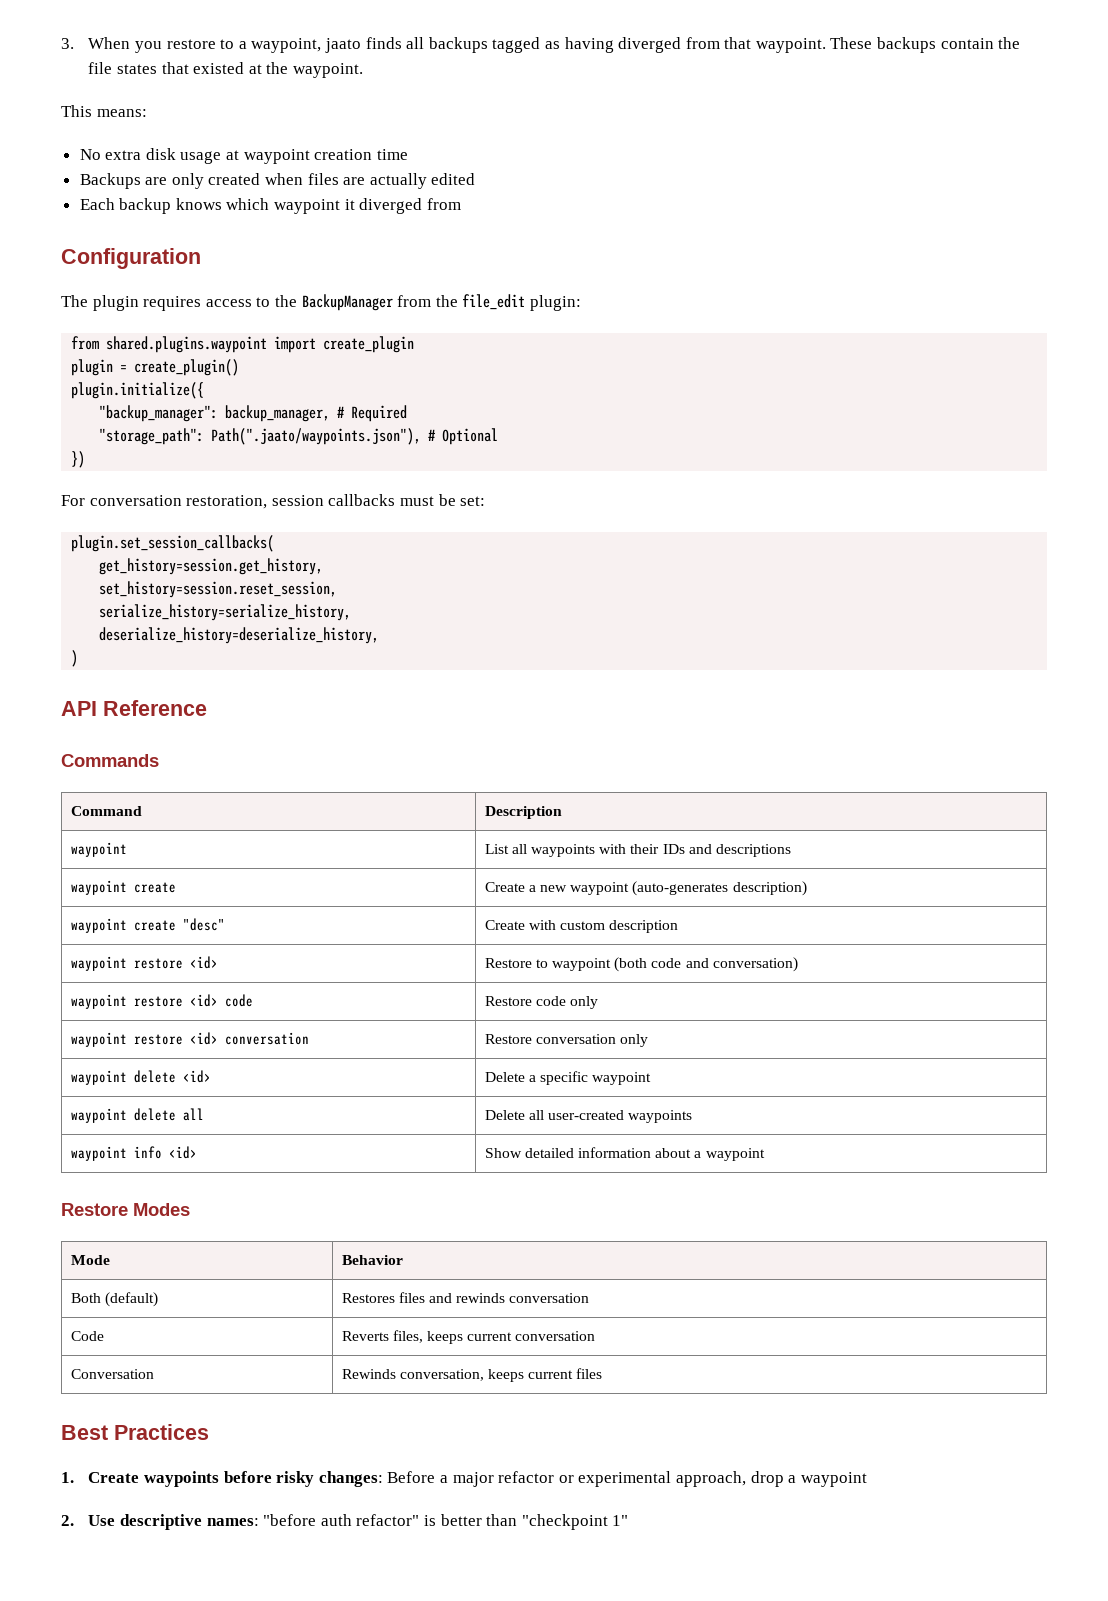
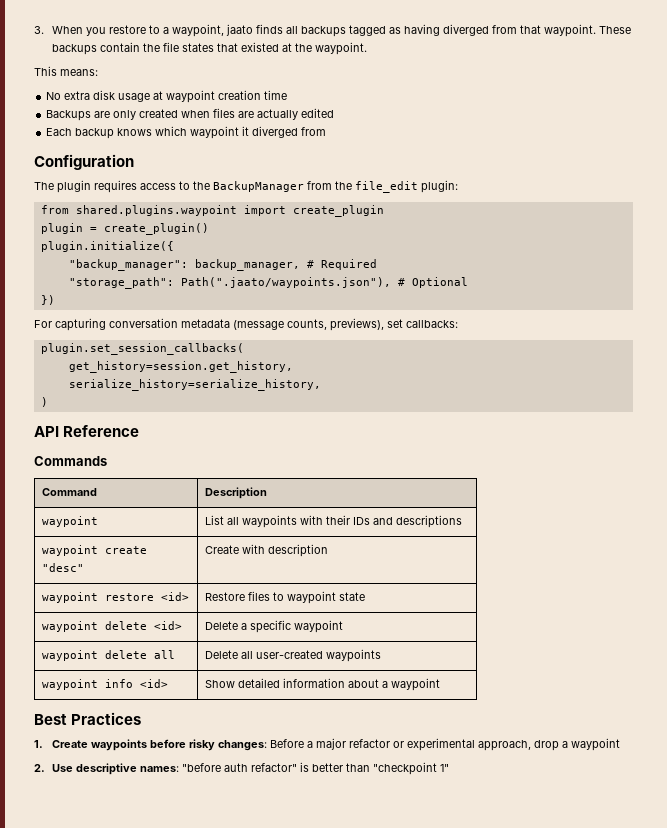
[89,494,486,509] conversation restoration, session callbacks must be set: -> [55,318,458,331] capturing conversation metadata (message counts, previews), set callbacks:
[99,581,338,598] // set_history=session.reset_session, -> (293, 367) none
[99,627,380,644] // deserialize_history=deserialize_history, -> (321, 385) none
[70,880,176,895] [484,881,807,896] // waypoint create | Create a new waypoint (auto-generates description) -> (462, 521) none
[559,921,605,930] custom -> (265, 549) none
(532, 963) none -> [247,591,270,601] files
[614,957,798,972] [70,994,253,1009] [484,996,598,1009] [70,1032,309,1047] [484,1034,648,1047] (both code and conversation) // waypoint restore <id> code | Restore code only // waypoint restore <id> conversation | Restore conversation only -> [338,592,365,601] state
[61,1203,190,1216] [70,1255,110,1265] [341,1255,403,1265] [70,1292,158,1307] [341,1292,590,1303] [70,1331,104,1341] [341,1330,596,1344] [70,1369,154,1379] [341,1368,603,1382] // Restore Modes // Mode | Behavior // Both (default) | Restores files and rewinds conversation // Code | Reverts files, keeps current conversation // Conversation | Rewinds conversation, keeps current files -> (440, 684) none

